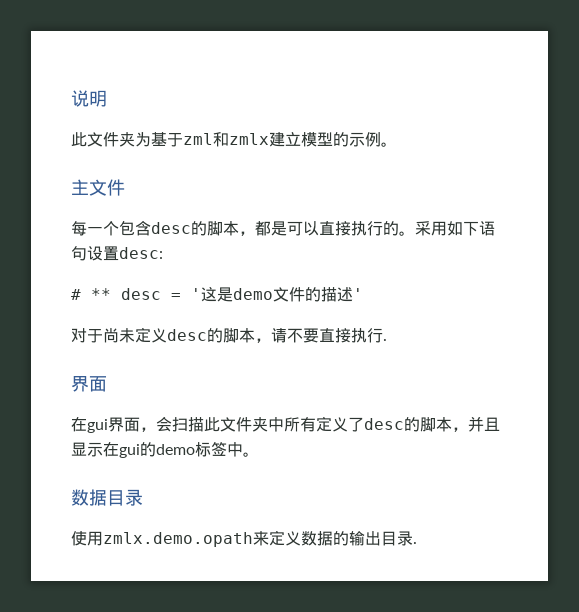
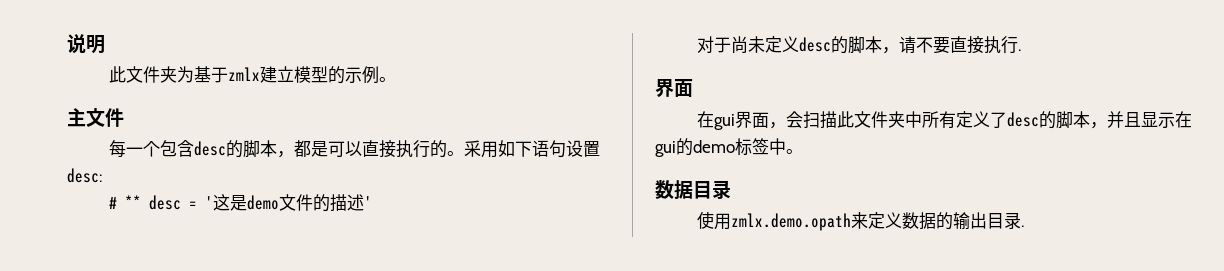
[183,132,229,147] zml和 -> (229, 75) none

